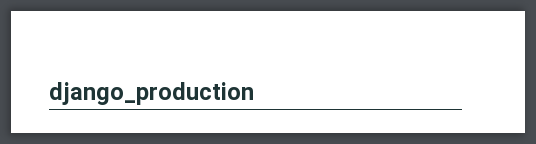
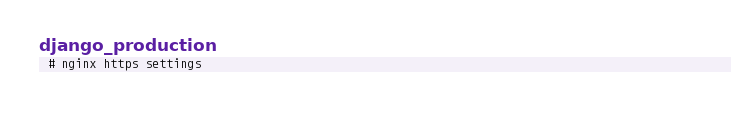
(254, 93) none -> [47,58,202,71] // # nginx https settings

